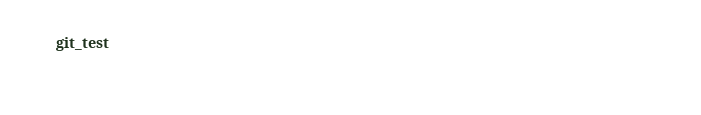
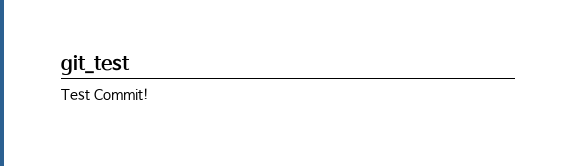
(109, 44) none -> [61,88,149,101] // Test Commit!

